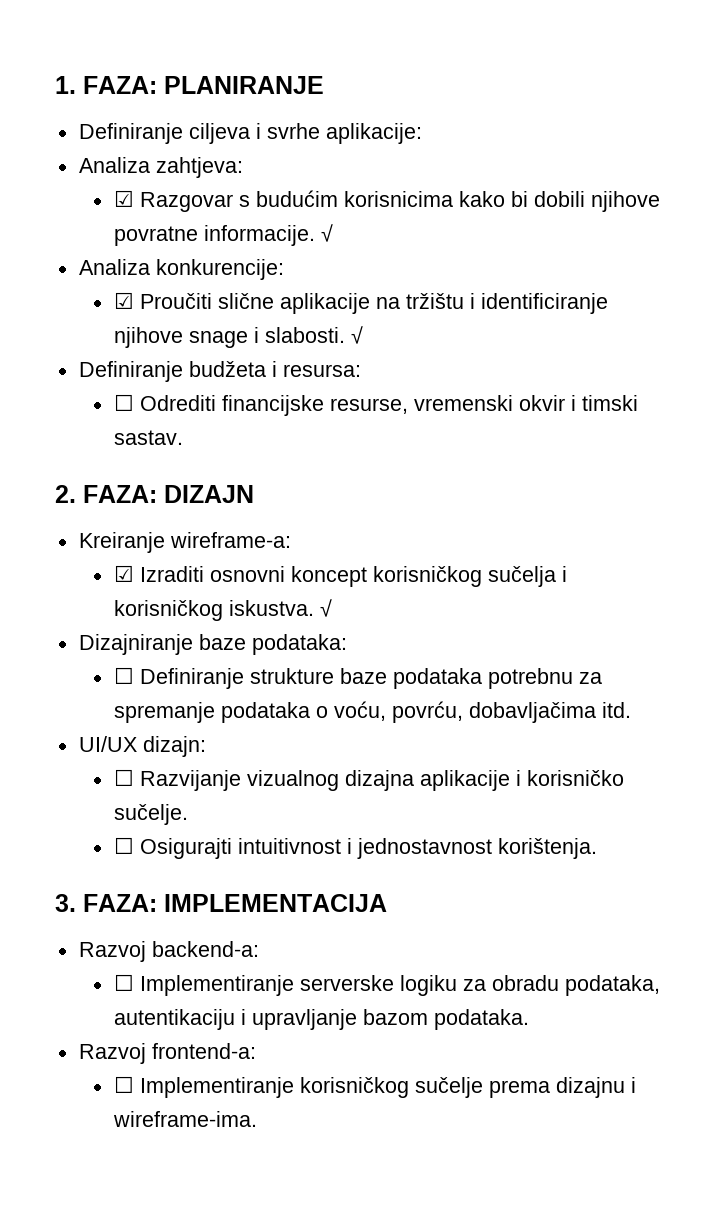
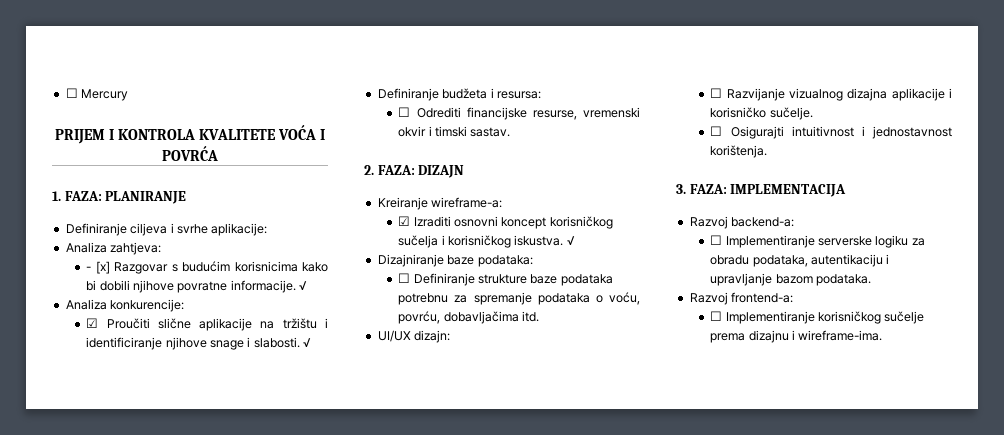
(55, 85) none -> [65,88,129,101] [54,125,326,144] [162,146,218,161] ☐ Mercury // PRIJEM I KONTROLA KVALITETE VOĆA I POVRĆA //
[113,190,134,207] ☑ -> [86,261,110,274] - [x]

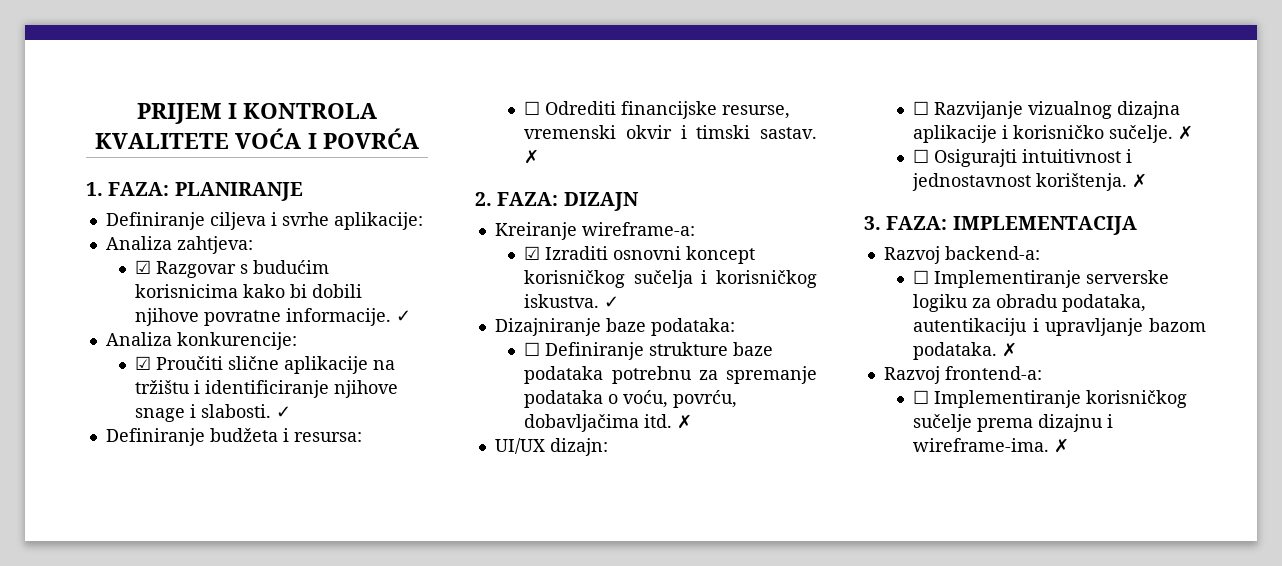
[65,88,129,101] ☐ Mercury // -> (137, 113) none
[86,261,110,274] - [x] -> [135,260,152,274] ☑
[299,281,308,290] √ -> [396,310,412,322] ✓
[303,338,312,347] √ -> [276,406,292,418] ✓
(511, 132) none -> [524,149,540,164] ✗
[566,236,575,245] √ -> [604,296,620,308] ✓
(540, 316) none -> [677,414,693,429] ✗
(813, 113) none -> [1178,125,1194,140] ✗
(768, 151) none -> [1132,173,1148,188] ✗
(872, 280) none -> [1002,342,1018,357] ✗
(883, 335) none -> [1054,438,1070,453] ✗

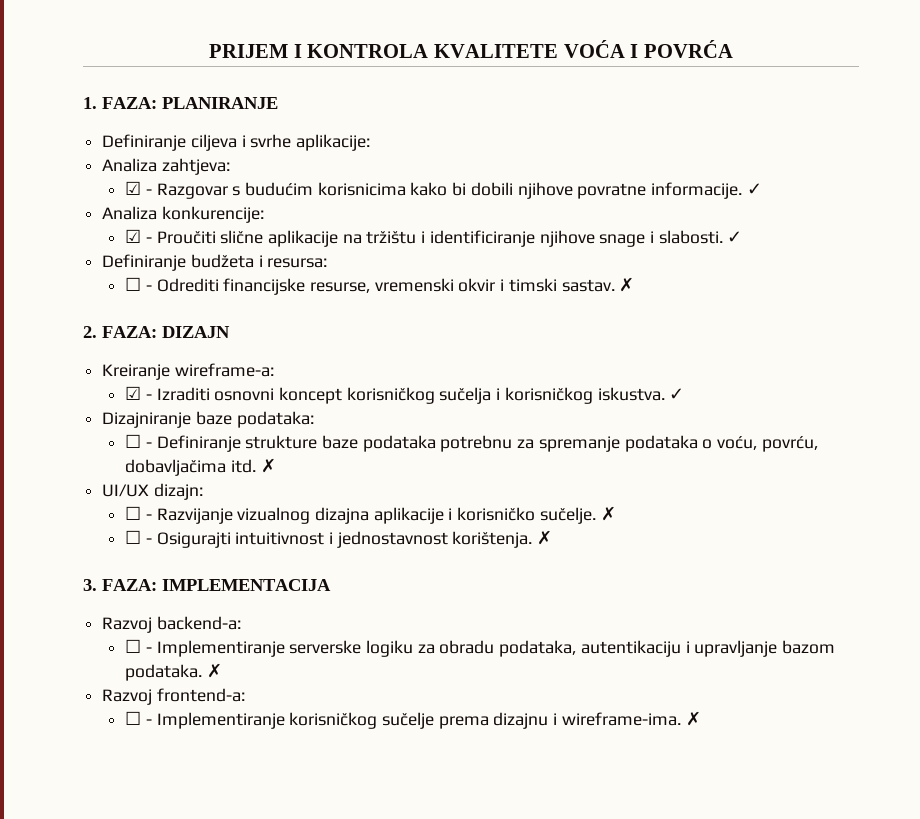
(152, 267) none -> [145,189,152,195] -
(152, 363) none -> [145,237,152,243] -
(541, 108) none -> [145,285,152,291] -
(541, 253) none -> [145,394,152,400] -
(541, 349) none -> [145,442,152,448] -
(930, 108) none -> [145,514,152,520] -
(930, 156) none -> [145,538,152,544] -
(930, 277) none -> [145,647,152,653] -
(930, 397) none -> [145,719,152,725] -

